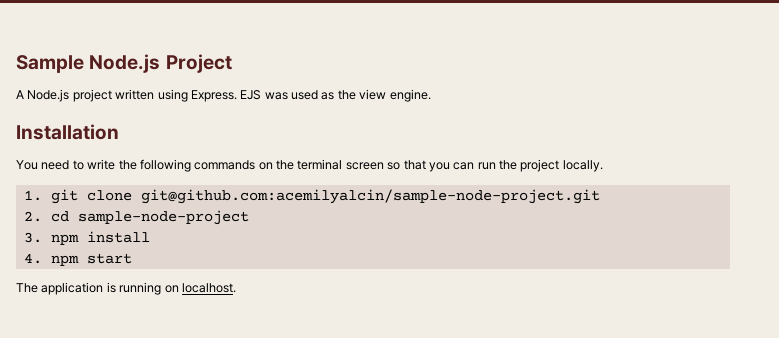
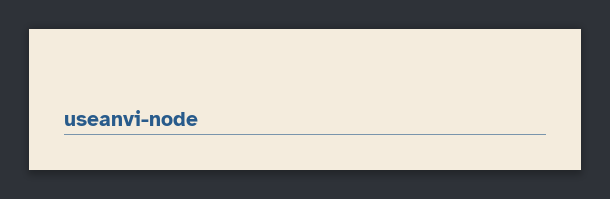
[16,54,232,73] [16,89,431,102] [16,124,119,140] [16,159,603,172] [23,189,600,204] [23,210,249,225] [23,231,150,245] [23,253,132,266] [16,282,236,295] Sample Node.js Project // A Node.js project written using Express. EJS was used as the view engine. // Installation // You need to write the following commands on the terminal screen so that you can run the project locally. // 1. git clone git@github.com:acemilyalcin/sample-node-project.git // 2. cd sample-node-project // 3. npm install // 4. npm start // The application is running on localhost. -> [64,110,198,126] useanvi-node

